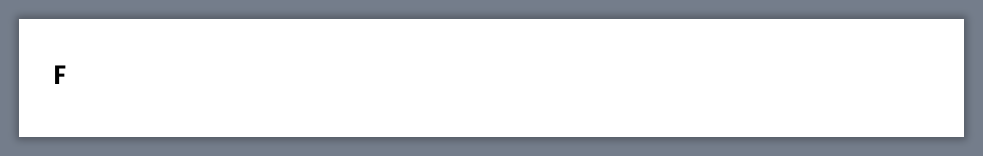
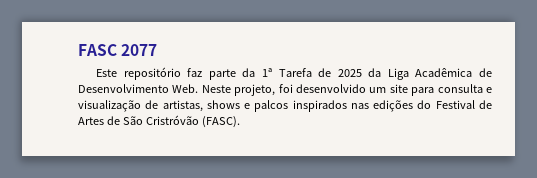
[52,65,67,84] F -> [78,44,158,56] [96,67,492,80] [78,84,492,96] [78,100,492,112] [78,115,240,128] FASC 2077 // Este repositório faz parte da 1ª Tarefa de 2025 da Liga Acadêmica de Desenvolvimento Web. Neste projeto, foi desenvolvido um site para consulta e visualização de artistas, shows e palcos inspirados nas edições do Festival de Artes de São Cristróvão (FASC).

